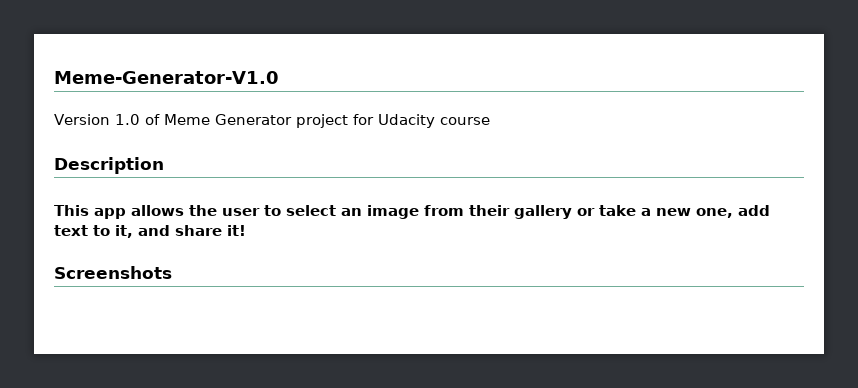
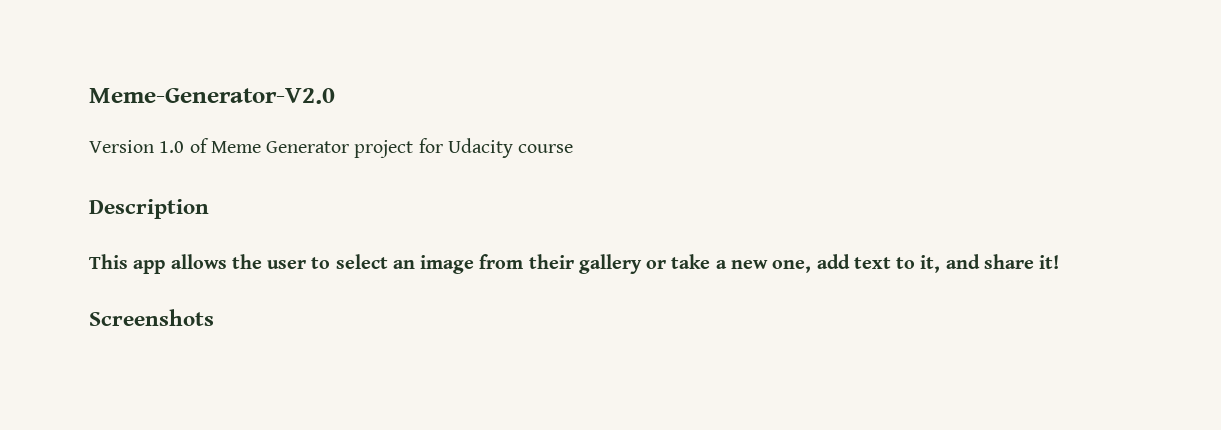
[54,71,279,84] Meme-Generator-V1.0 -> [89,88,335,104] Meme-Generator-V2.0

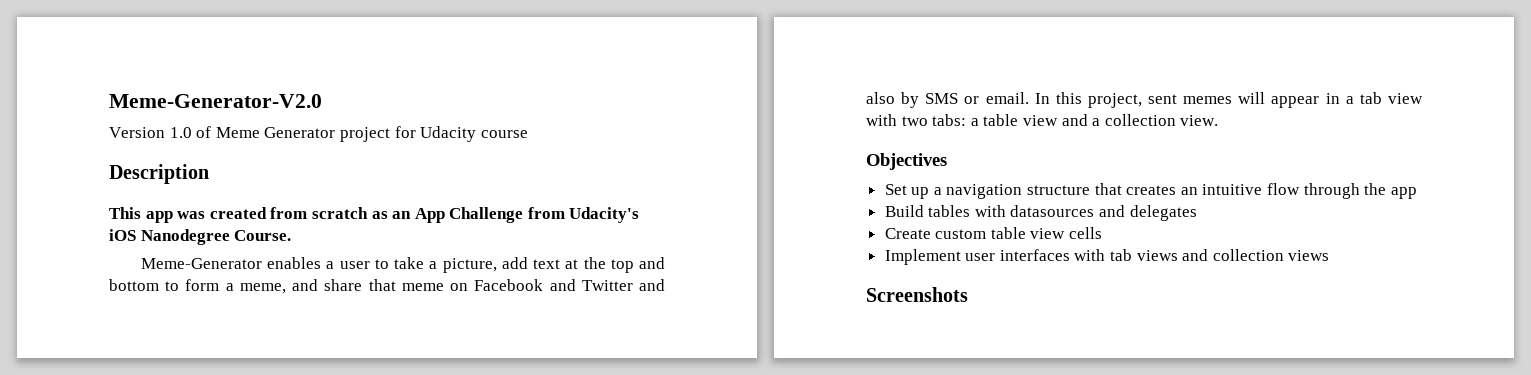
[170,254,1060,274] allows the user to select an image from their gallery or take a new one, add text to it, and share it! -> [177,207,640,223] [109,229,292,245] [140,257,666,273] [109,279,665,294] [866,92,1423,108] [866,114,1219,126] [866,153,947,170] [884,183,1417,199] [884,205,1197,221] [884,227,1103,239] [884,249,1330,265] was created from scratch as an App Challenge from Udacity's iOS Nanodegree Course. // Meme-Generator enables a user to take a picture, add text at the top and bottom to form a meme, and share that meme on Facebook and Twitter and also by SMS or email. In this project, sent memes will appear in a tab view with two tabs: a table view and a collection view. // Objectives // Set up a navigation structure that creates an intuitive flow through the app // Build tables with datasources and delegates // Create custom table view cells // Implement user interfaces with tab views and collection views

